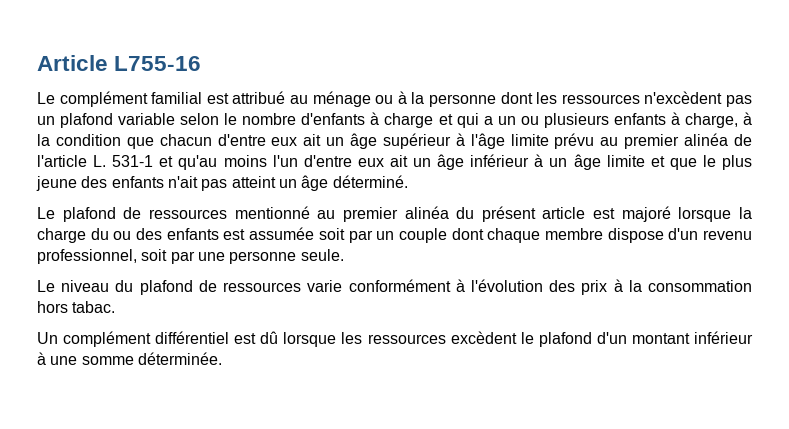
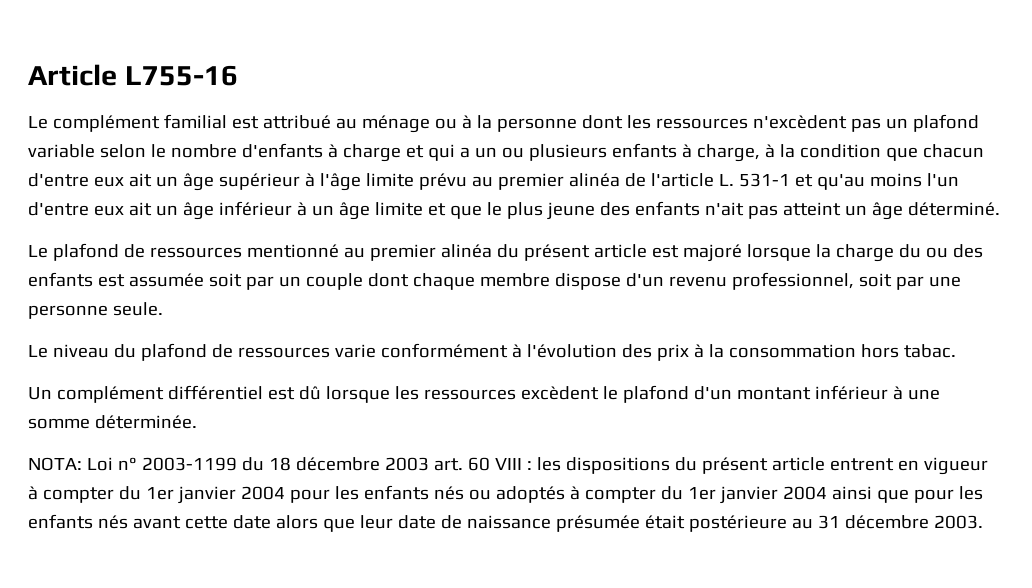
(222, 358) none -> [28,457,988,475] [28,485,983,504] [28,514,983,532] // NOTA: Loi n° 2003-1199 du 18 décembre 2003 art. 60 VIII : les dispositions du présent article entrent en vigueur à compter du 1er janvier 2004 pour les enfants nés ou adoptés à compter du 1er janvier 2004 ainsi que pour les enfants nés avant cette date alors que leur date de naissance présumée était postérieure au 31 décembre 2003.

